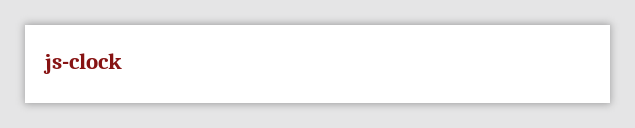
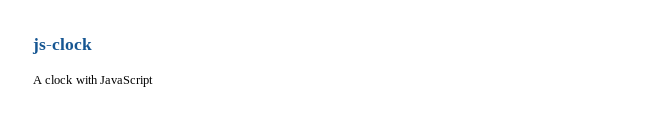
(122, 63) none -> [33,75,154,87] // A clock with JavaScript

